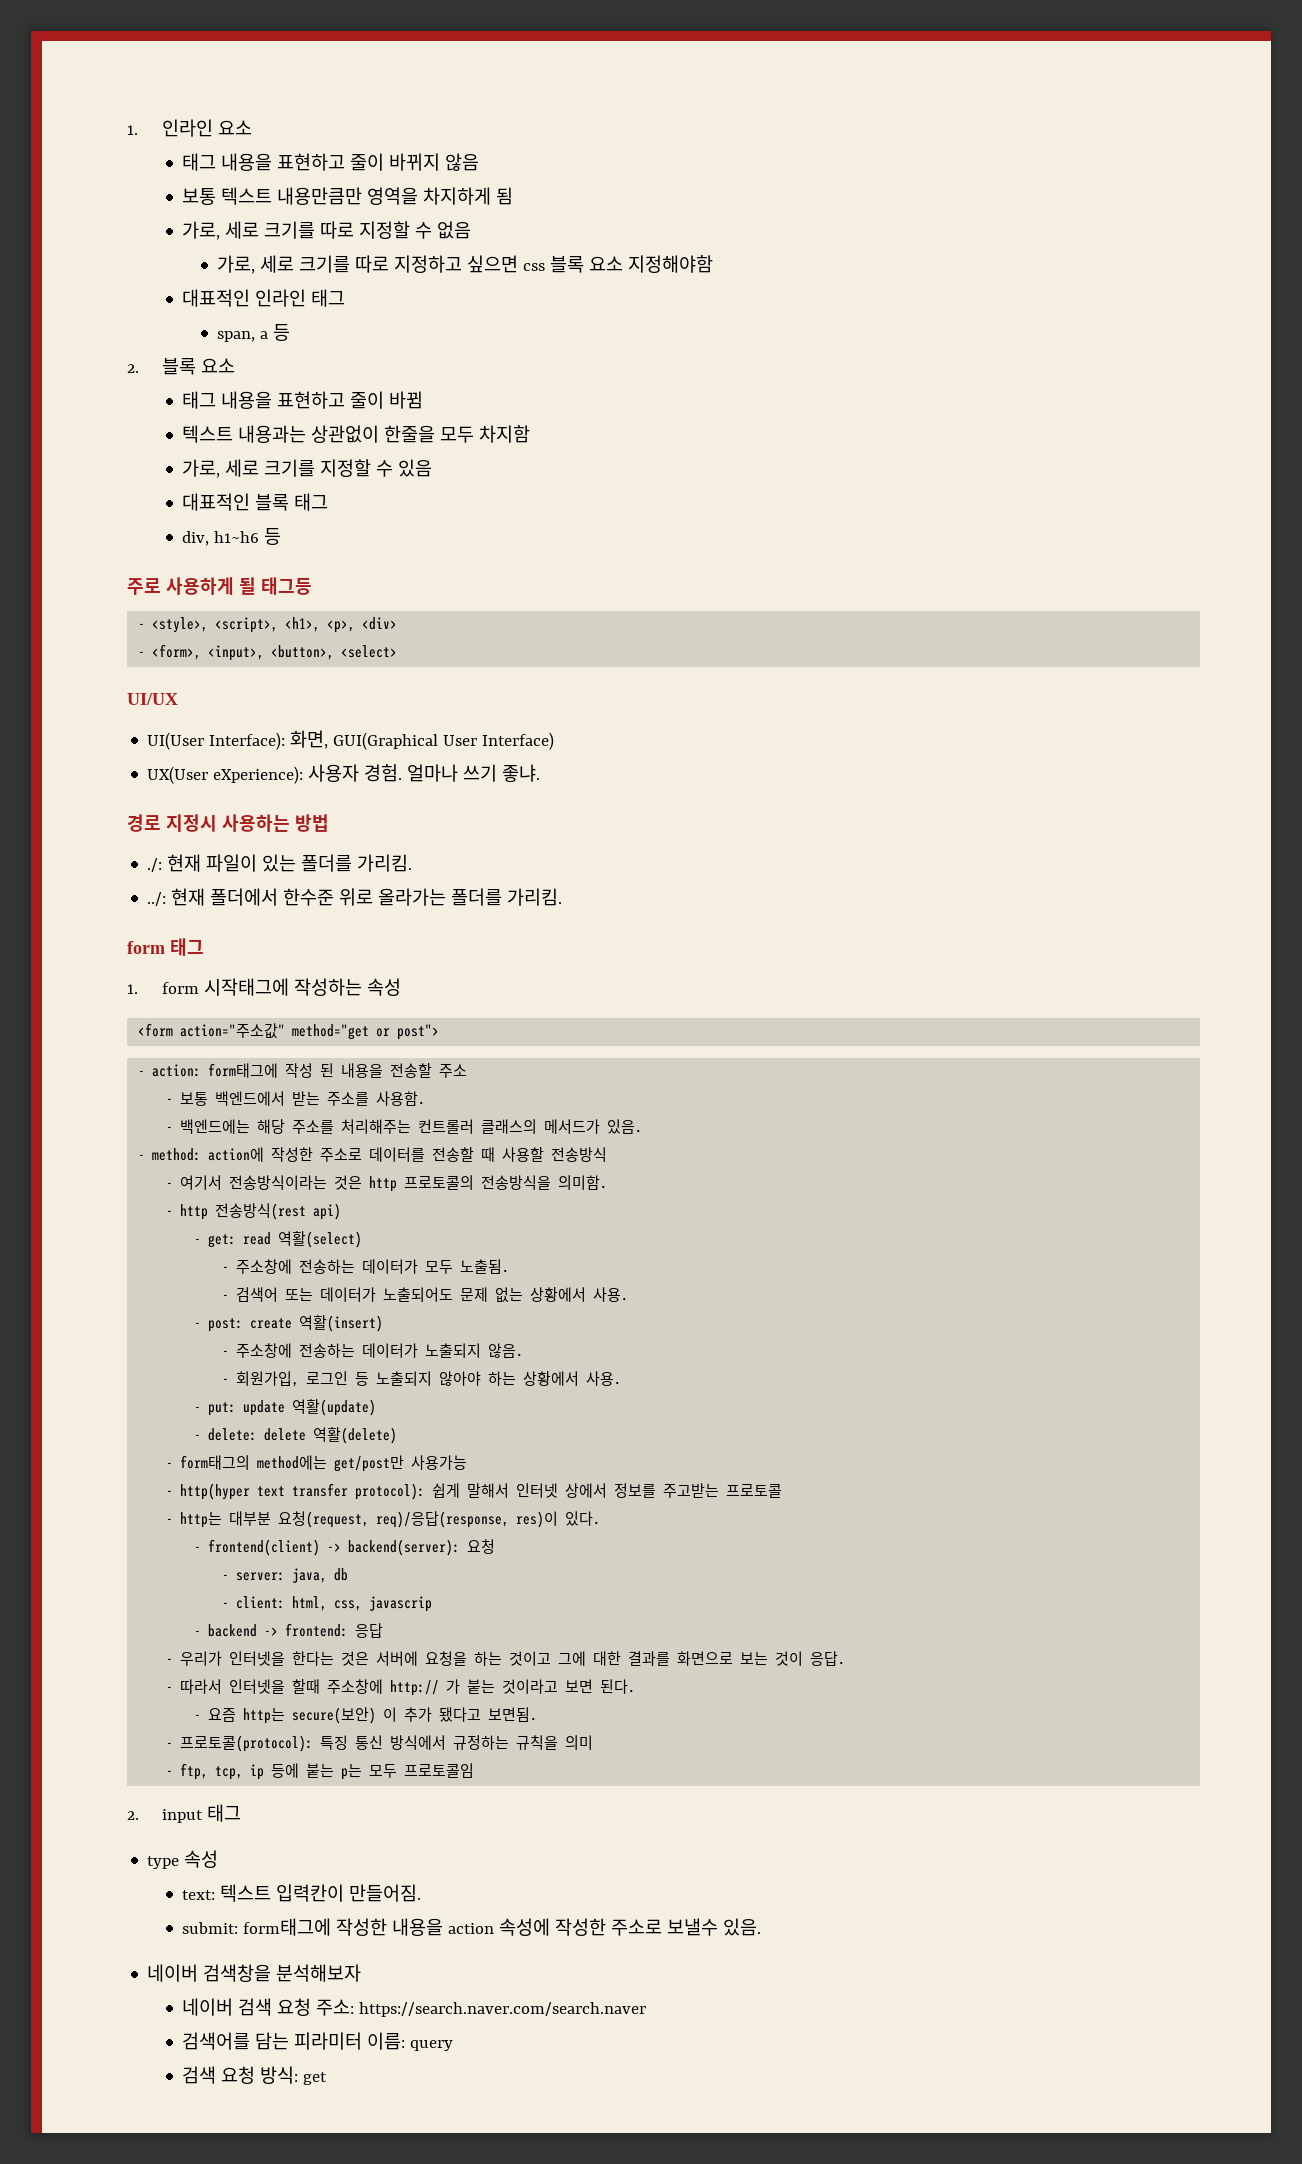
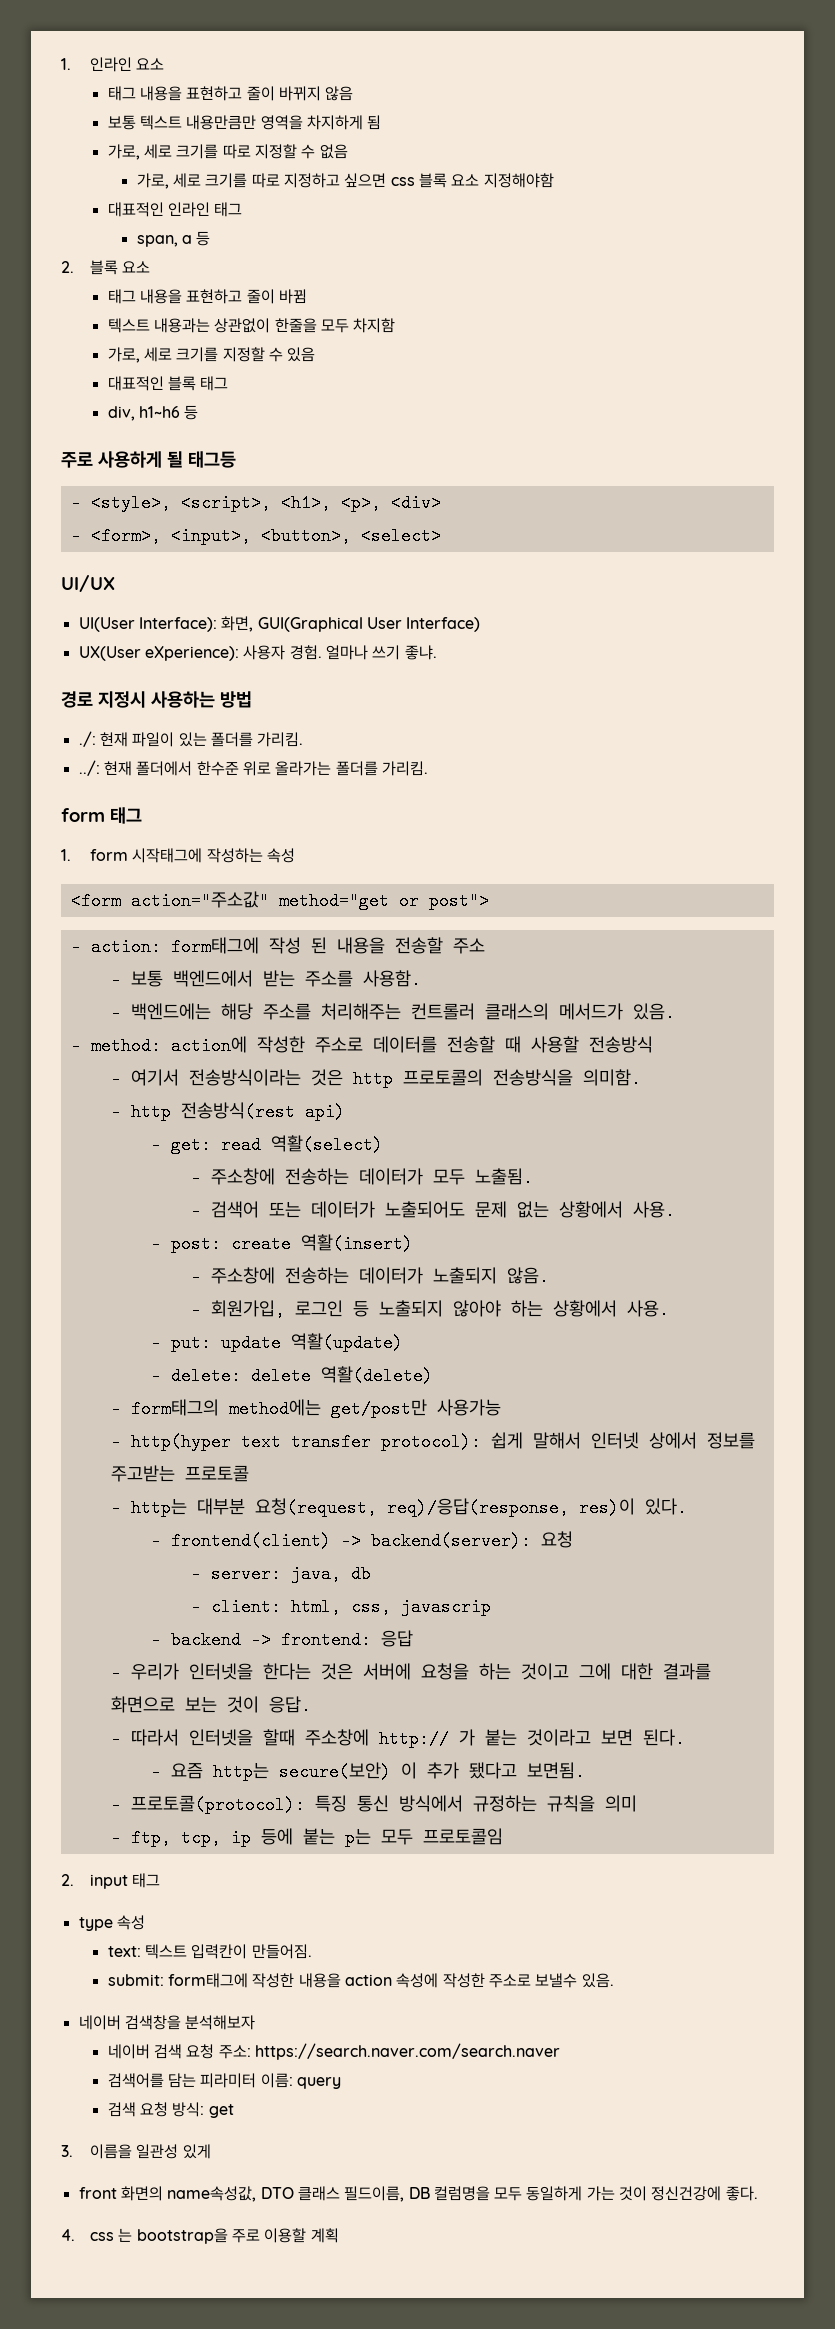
(328, 2078) none -> [61,2144,211,2159] [78,2186,758,2202] [61,2228,339,2244] // 3. 이름을 일관성 있게 // front 화면의 name속성값, DTO 클래스 필드이름, DB 컬럼명을 모두 동일하게 가는 것이 정신건강에 좋다. // 4. css 는 bootstrap을 주로 이용할 계획

